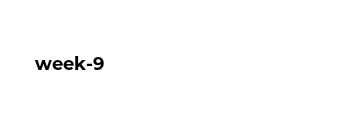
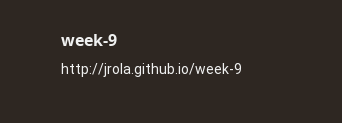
(104, 63) none -> [61,63,242,77] // http://jrola.github.io/week-9

